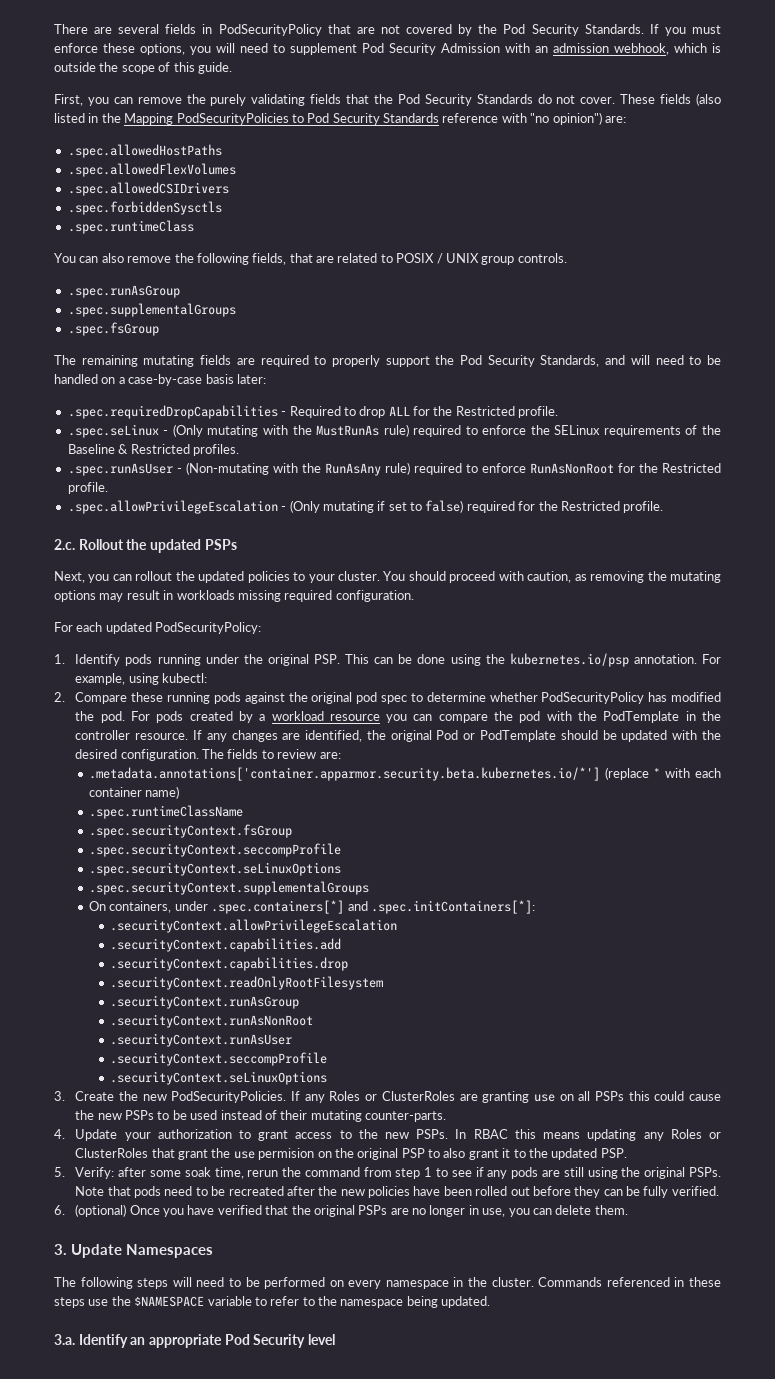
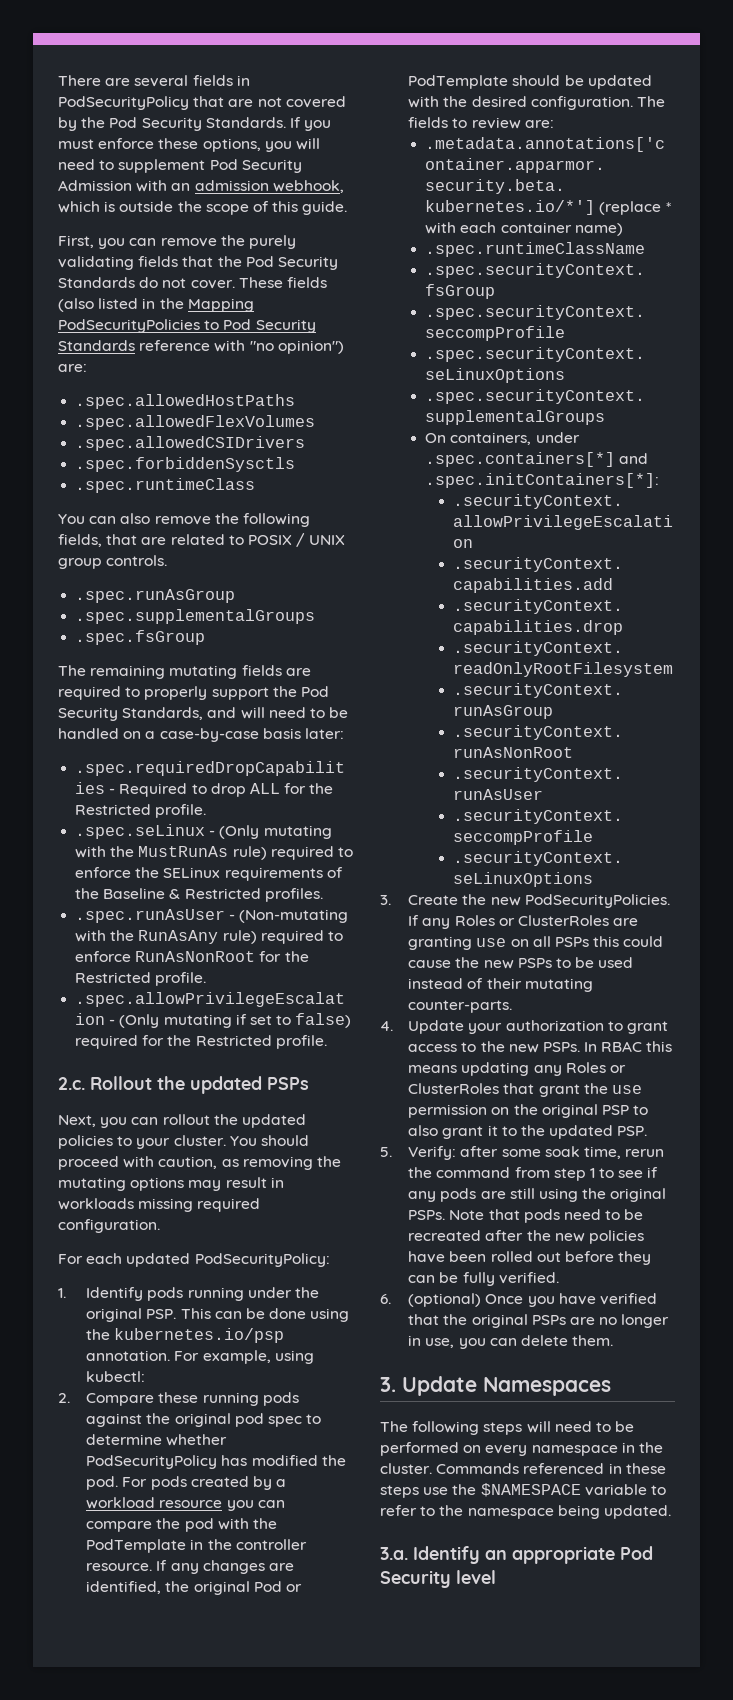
[258,1148,315,1160] permision -> [408,1104,488,1118] permission

